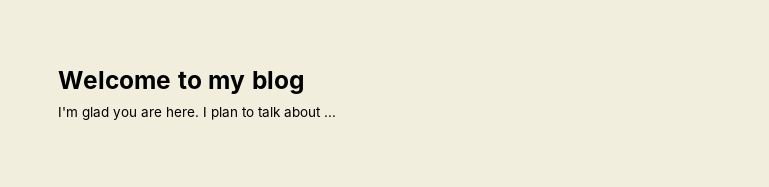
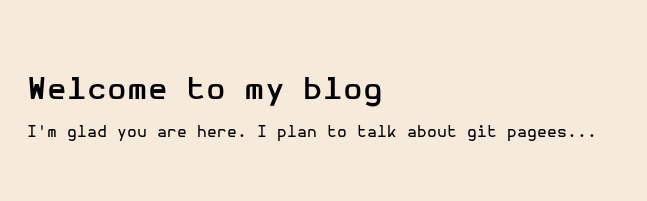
[324,115,336,117] ... -> [467,125,597,142] git pagees...

